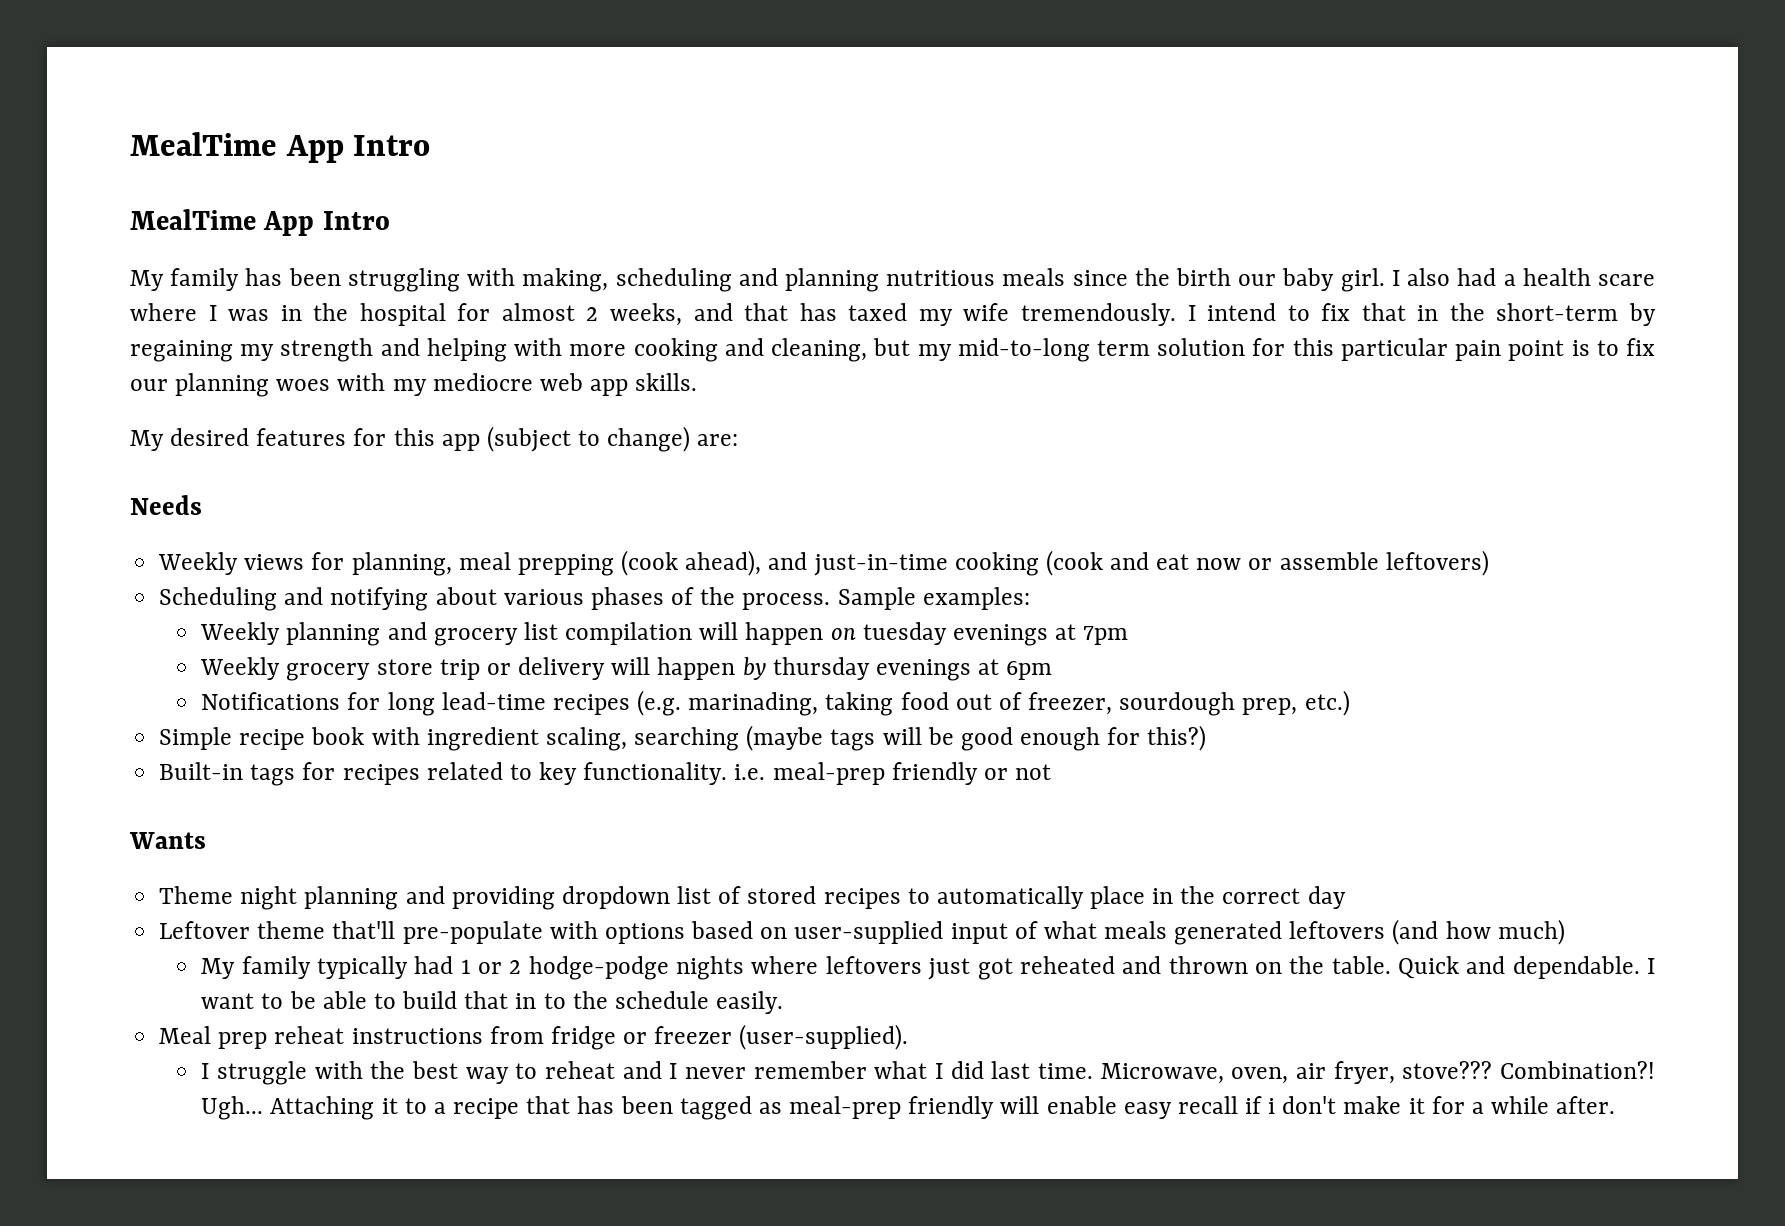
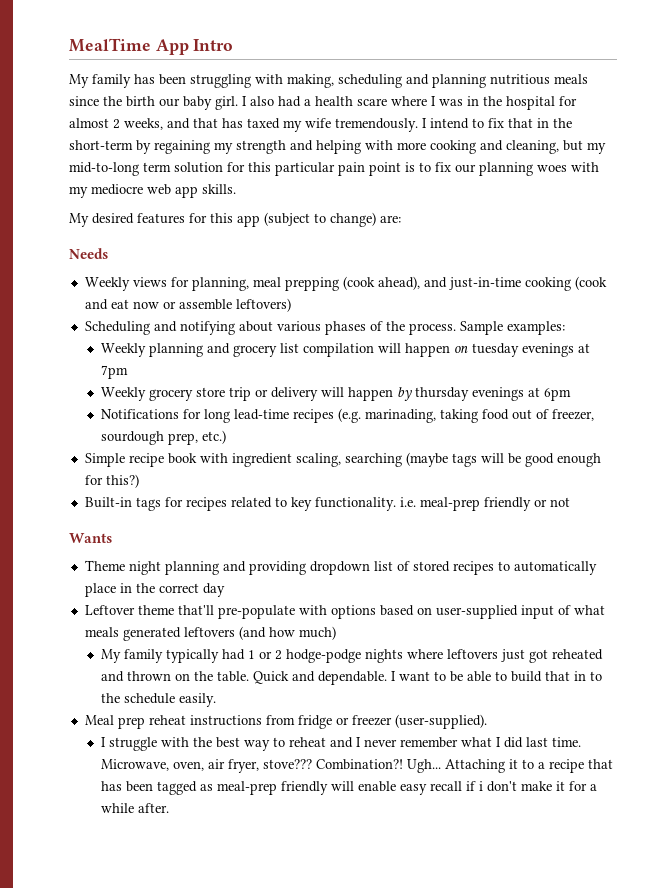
[130,132,431,163] [130,209,390,236] MealTime App Intro // MealTime App Intro -> [69,38,234,55] MealTime App Intro

